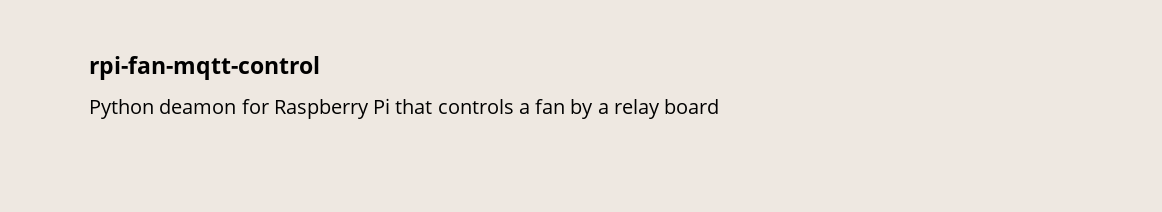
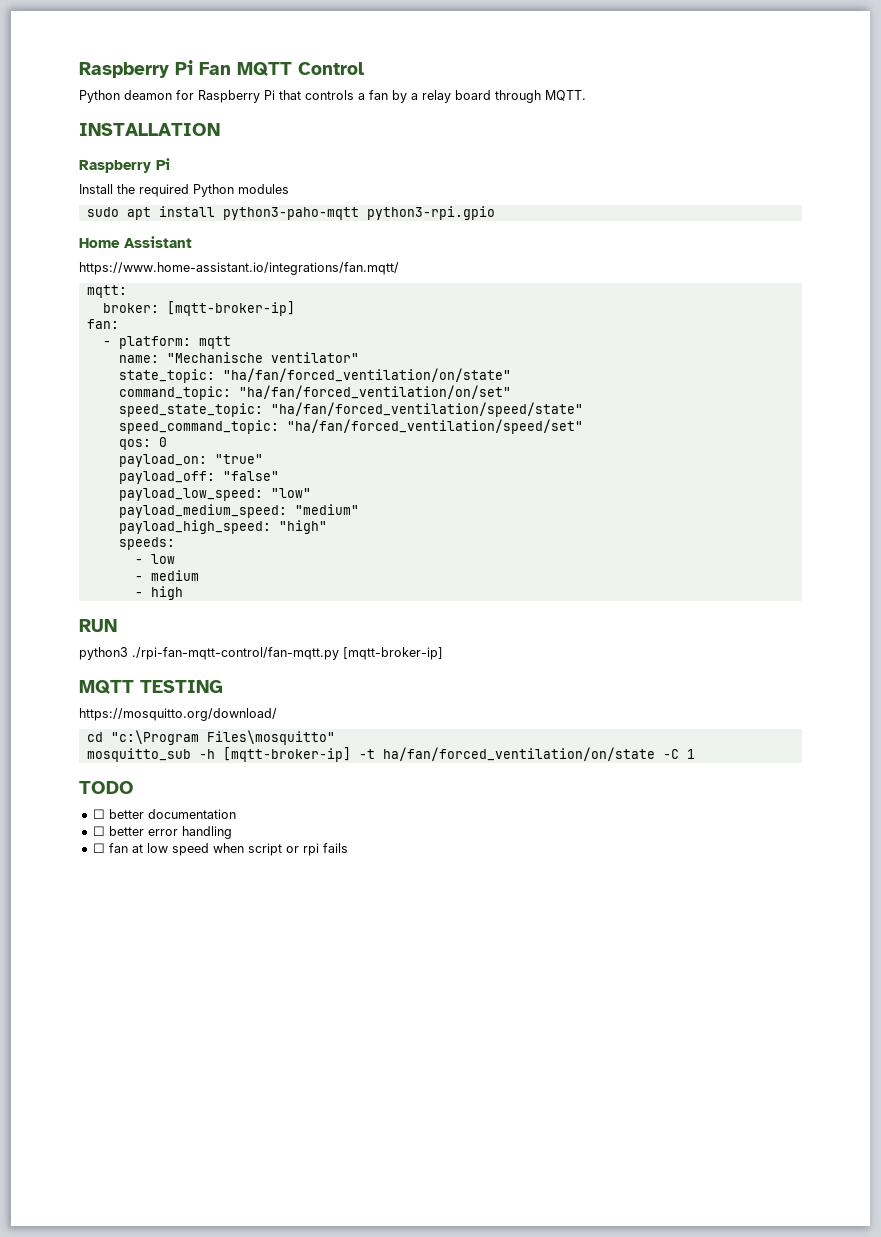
[89,56,320,80] rpi-fan-mqtt-control -> [79,60,364,78] Raspberry Pi Fan MQTT Control
(720, 106) none -> [495,90,586,103] [79,123,220,136] [79,158,170,173] [79,184,289,197] [86,206,495,220] [79,236,192,248] [79,262,399,275] [86,285,127,298] [102,301,295,316] [86,319,119,329] [102,336,231,349] [118,352,359,363] [118,368,511,383] [118,385,511,400] [118,402,583,417] [118,419,583,434] [118,437,167,450] [118,454,263,467] [118,471,279,484] [118,488,311,501] [118,504,359,518] [118,520,327,534] [118,537,175,550] [134,554,175,564] [134,570,199,581] [134,586,183,600] [79,619,117,632] [79,647,443,660] [79,680,223,694] [79,708,277,721] [86,730,335,745] [86,747,695,762] [79,781,134,794] [92,809,236,819] [92,826,232,839] [92,843,348,856] through MQTT. // INSTALLATION // Raspberry Pi // Install the required Python modules // sudo apt install python3-paho-mqtt python3-rpi.gpio // Home Assistant // https://www.home-assistant.io/integrations/fan.mqtt/ // mqtt: // broker: [mqtt-broker-ip] // fan: // - platform: mqtt // name: "Mechanische ventilator" // state_topic: "ha/fan/forced_ventilation/on/state" // command_topic: "ha/fan/forced_ventilation/on/set" // speed_state_topic: "ha/fan/forced_ventilation/speed/state" // speed_command_topic: "ha/fan/forced_ventilation/speed/set" // qos: 0 // payload_on: "true" // payload_off: "false" // payload_low_speed: "low" // payload_medium_speed: "medium" // payload_high_speed: "high" // speeds: // - low // - medium // - high // RUN // python3 ./rpi-fan-mqtt-control/fan-mqtt.py [mqtt-broker-ip] // MQTT TESTING // https://mosquitto.org/download/ // cd "c:\Program Files\mosquitto" // mosquitto_sub -h [mqtt-broker-ip] -t ha/fan/forced_ventilation/on/state -C 1 // TODO // ☐ better documentation // ☐ better error handling // ☐ fan at low speed when script or rpi fails

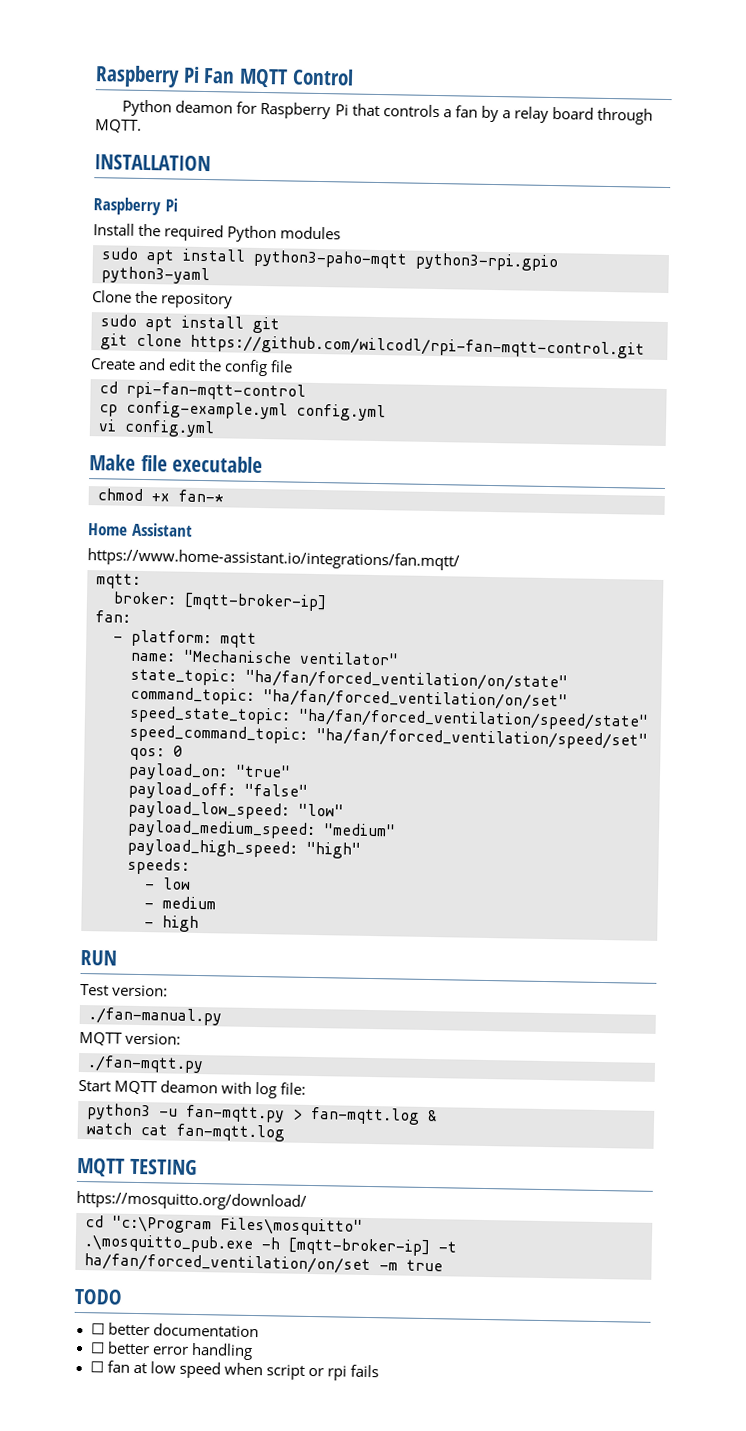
(495, 213) none -> [101,266,210,285] [92,290,234,309] [100,314,280,334] [100,333,645,359] [90,357,294,377] [99,381,306,401] [99,400,386,422] [98,419,215,438] [89,454,264,474] [97,488,224,503] python3-yaml // Clone the repository // sudo apt install git // git clone https://github.com/wilcodl/rpi-fan-mqtt-control.git // Create and edit the config file // cd rpi-fan-mqtt-control // cp config-example.yml config.yml // vi config.yml // Make file executable // chmod +x fan-*
[79,647,443,660] python3 ./rpi-fan-mqtt-control/fan-mqtt.py [mqtt-broker-ip] -> [80,983,169,997] [88,1007,222,1026] [79,1031,182,1046] [87,1055,204,1074] [78,1079,307,1099] [86,1103,437,1125] [86,1122,285,1142] Test version: // ./fan-manual.py // MQTT version: // ./fan-mqtt.py // Start MQTT deamon with log file: // python3 -u fan-mqtt.py > fan-mqtt.log & // watch cat fan-mqtt.log
[86,748,191,762] mosquitto_sub -> [84,1234,253,1254] .\mosquitto_pub.exe
[382,747,695,761] ha/fan/forced_ventilation/on/state -C 1 -> [84,1253,443,1275] ha/fan/forced_ventilation/on/set -m true

